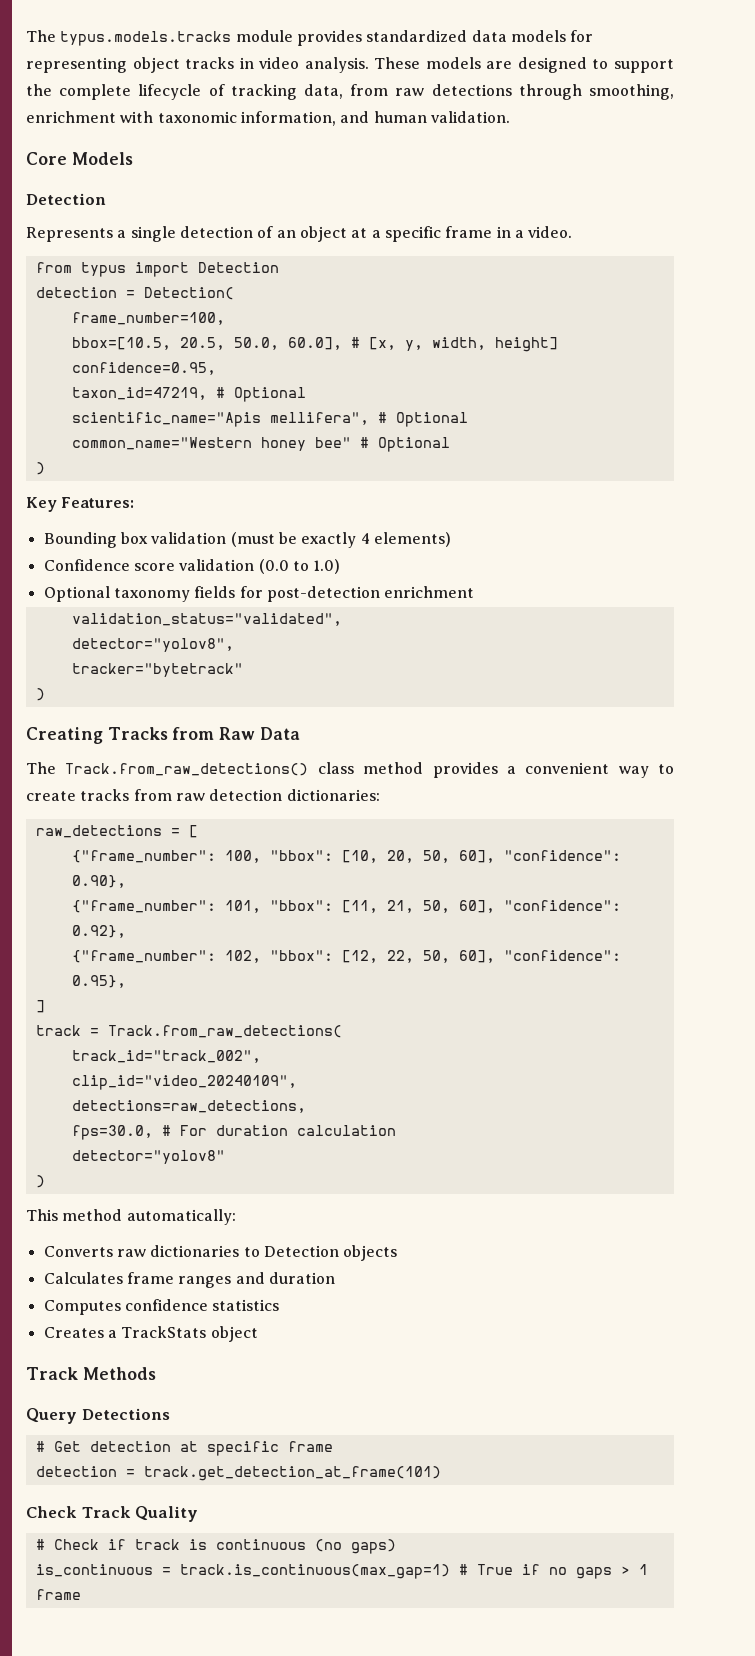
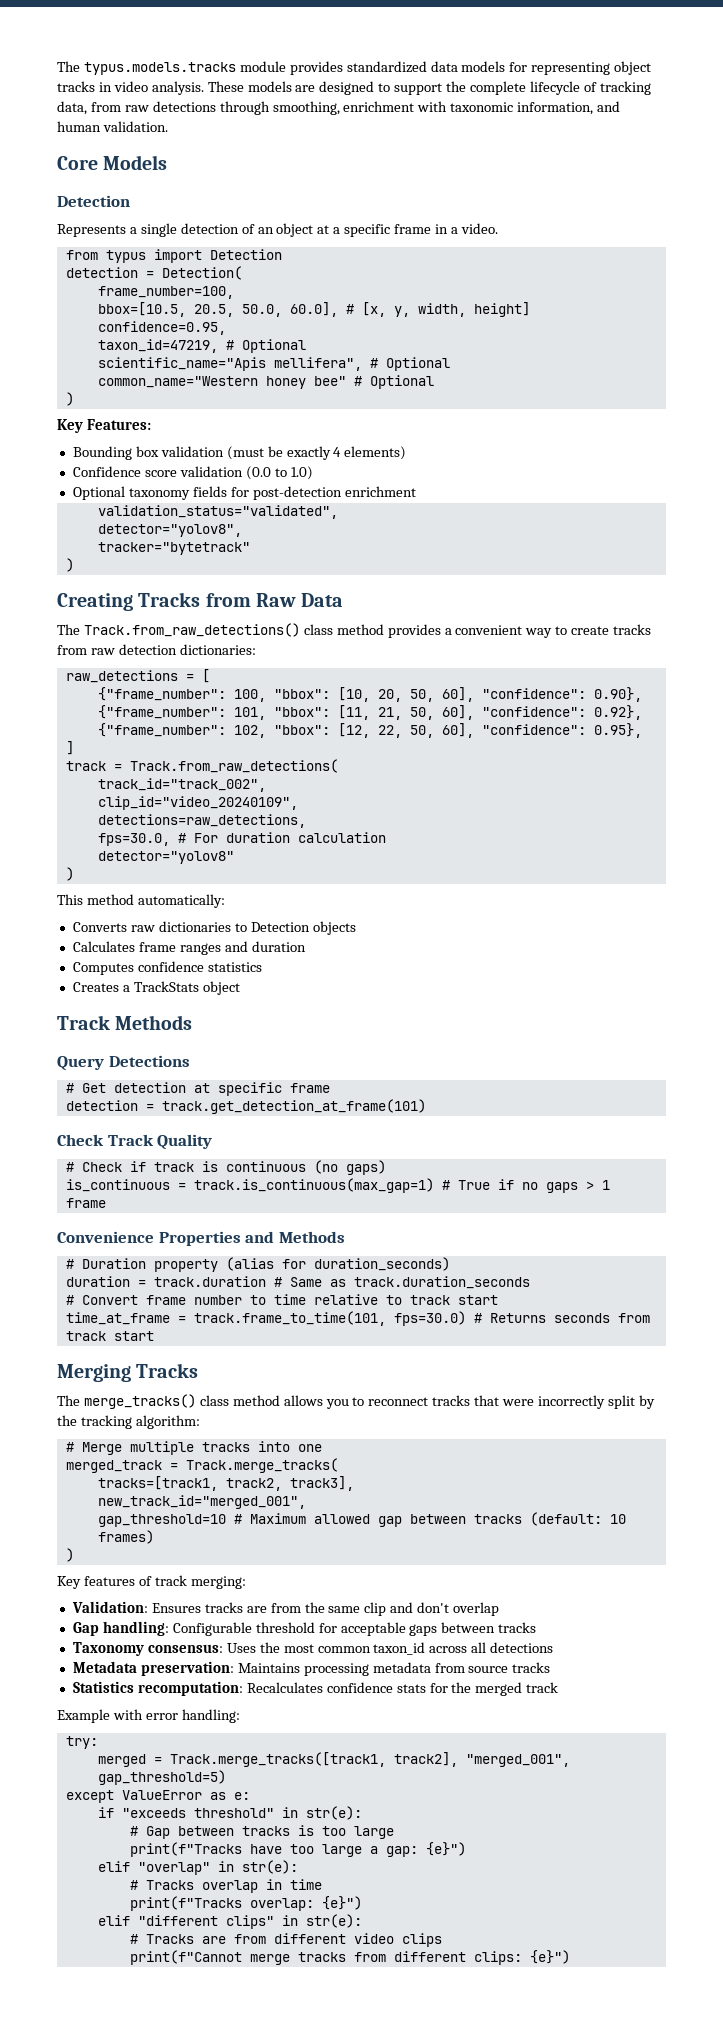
(81, 1594) none -> [57,1231,345,1246] [65,1257,450,1272] [65,1276,530,1289] [65,1294,498,1305] [65,1311,650,1326] [65,1331,154,1341] [57,1363,199,1382] [57,1394,655,1409] [57,1415,200,1429] [65,1441,322,1455] [65,1458,338,1473] [97,1476,354,1491] [97,1495,306,1509] [97,1512,626,1527] [97,1530,154,1544] [65,1548,74,1562] [57,1575,246,1589] [71,1601,500,1616] [72,1621,537,1636] [72,1642,554,1656] [72,1661,551,1676] [72,1681,559,1696] [57,1709,240,1723] [65,1736,98,1749] [97,1752,570,1767] [97,1770,226,1785] [65,1790,250,1803] [97,1806,362,1820] [129,1825,394,1839] [129,1842,466,1857] [97,1860,298,1875] [129,1879,322,1893] [129,1896,362,1911] [97,1914,362,1929] [129,1933,442,1947] [129,1950,570,1965] // Convenience Properties and Methods // # Duration property (alias for duration_seconds) // duration = track.duration # Same as track.duration_seconds // # Convert frame number to time relative to track start // time_at_frame = track.frame_to_time(101, fps=30.0) # Returns seconds from track start // Merging Tracks // The merge_tracks() class method allows you to reconnect tracks that were incorrectly split by the tracking algorithm: // # Merge multiple tracks into one // merged_track = Track.merge_tracks( // tracks=[track1, track2, track3], // new_track_id="merged_001", // gap_threshold=10 # Maximum allowed gap between tracks (default: 10 frames) // ) // Key features of track merging: // Validation: Ensures tracks are from the same clip and don't overlap // Gap handling: Configurable threshold for acceptable gaps between tracks // Taxonomy consensus: Uses the most common taxon_id across all detections // Metadata preservation: Maintains processing metadata from source tracks // Statistics recomputation: Recalculates confidence stats for the merged track // Example with error handling: // try: // merged = Track.merge_tracks([track1, track2], "merged_001", gap_threshold=5) // except ValueError as e: // if "exceeds threshold" in str(e): // # Gap between tracks is too large // print(f"Tracks have too large a gap: {e}") // elif "overlap" in str(e): // # Tracks overlap in time // print(f"Tracks overlap: {e}") // elif "different clips" in str(e): // # Tracks are from different video clips // print(f"Cannot merge tracks from different clips: {e}")

